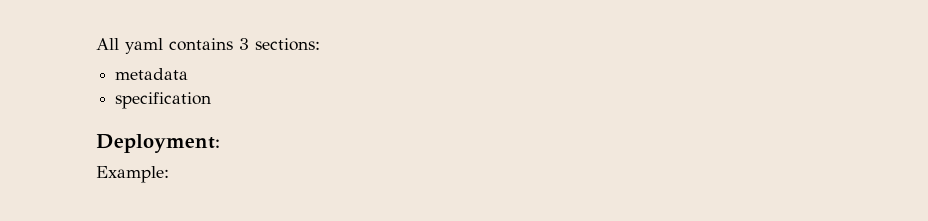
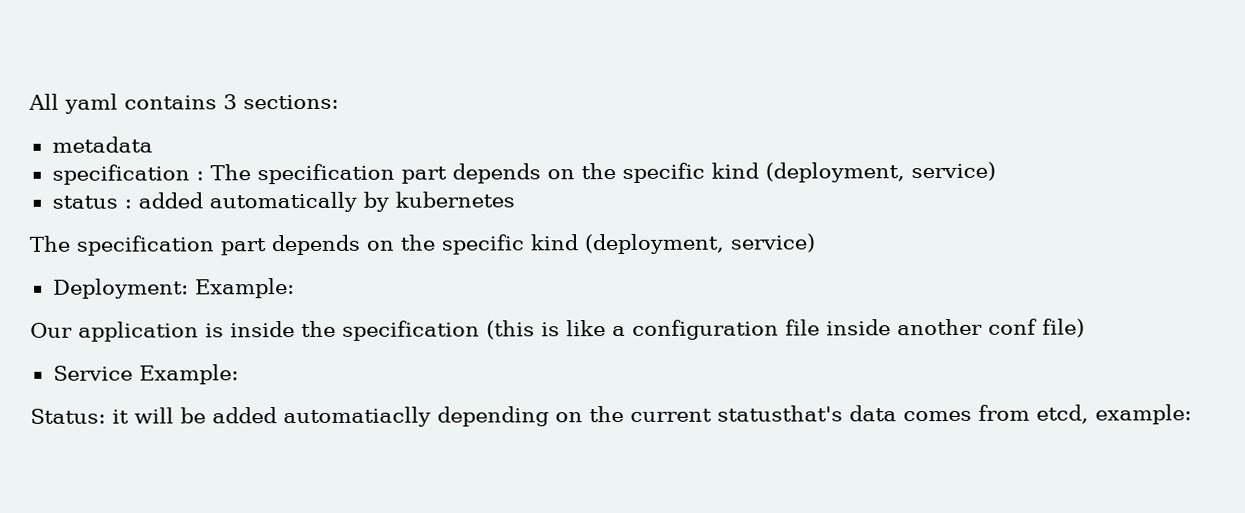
[96,134,220,153] [96,166,169,183] // Deployment: // Example: -> [195,161,996,185] [51,191,515,213] [29,233,815,256] [52,278,295,299] [30,318,1085,342] [52,364,239,385] [30,404,1192,428] : The specification part depends on the specific kind (deployment, service) // status : added automatically by kubernetes // The specification part depends on the specific kind (deployment, service) // Deployment: Example: // Our application is inside the specification (this is like a configuration file inside another conf file) // Service Example: // Status: it will be added automatiaclly depending on the current statusthat's data comes from etcd, example:

